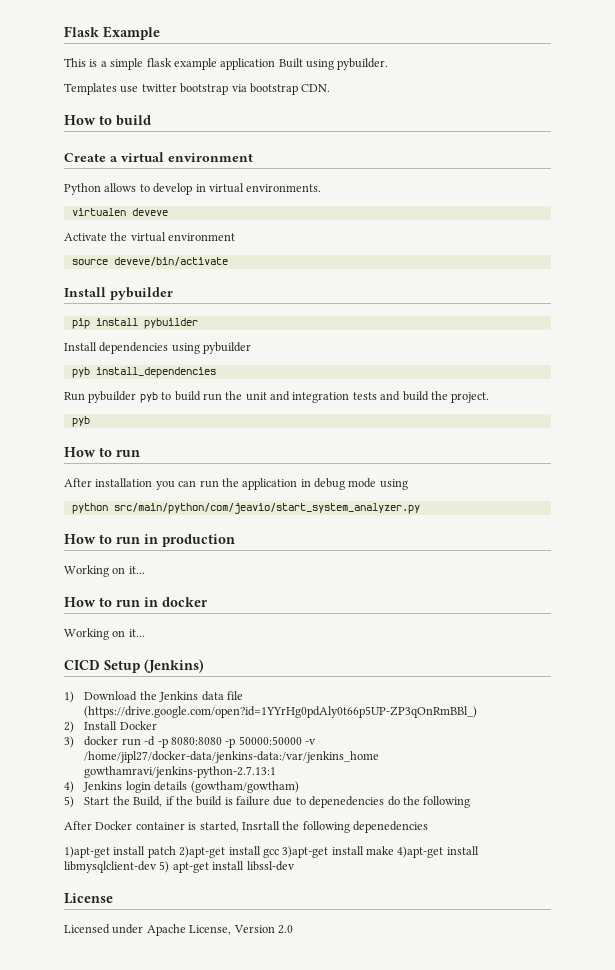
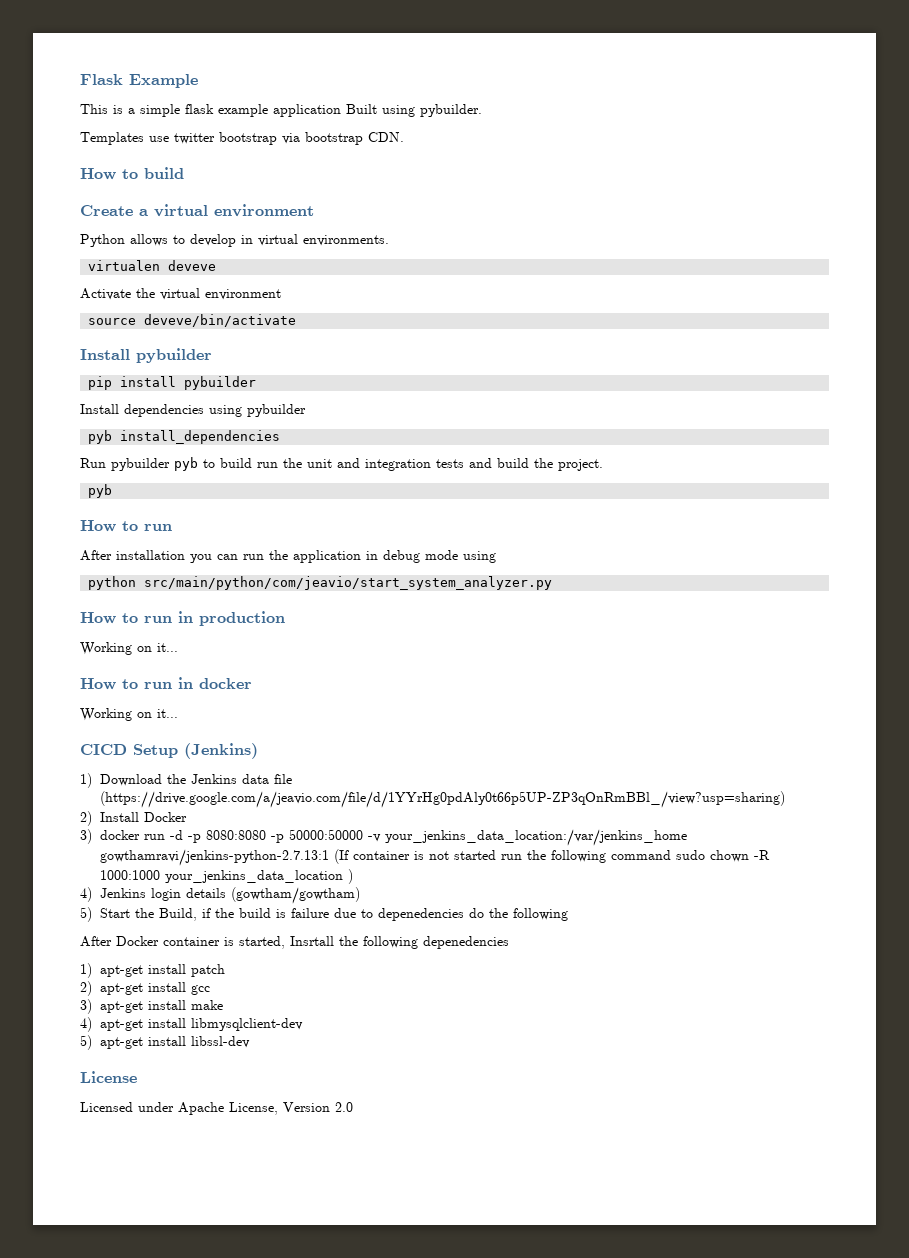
[84,706,478,718] (https://drive.google.com/open?id=1YYrHg0pdAly0t66p5UP-ZP3qOnRmBBl_) -> [100,791,786,808] (https://drive.google.com/a/jeavio.com/file/d/1YYrHg0pdAly0t66p5UP-ZP3qOnRmBBl_/view?usp=sharing)
[84,751,380,763] /home/jipl27/docker-data/jenkins-data:/var/jenkins_home -> [385,829,688,846] your_jenkins_data_location:/var/jenkins_home
(277, 772) none -> [334,849,771,864] [100,869,354,884] (If container is not started run the following command sudo chown -R 1000:1000 your_jenkins_data_location )
[64,846,110,858] 1)apt-get -> [80,963,144,978] 1) apt-get
[179,846,226,858] 2)apt-get -> [80,981,144,996] // 2) apt-get
[282,846,329,858] 3)apt-get -> [80,999,144,1014] // 3) apt-get
[397,846,444,858] 4)apt-get -> [80,1017,144,1032] // 4) apt-get
(157, 867) none -> (304, 1024) //

